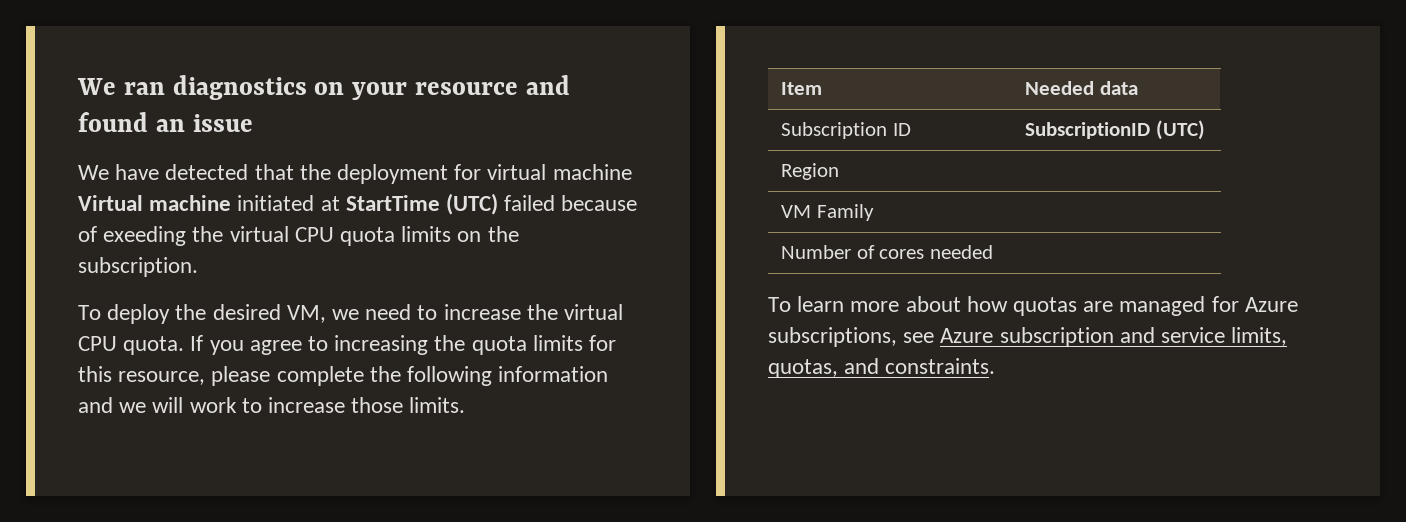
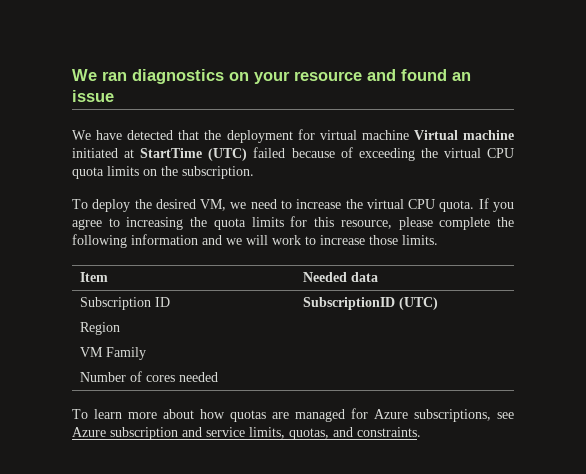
[103,226,187,246] exeeding -> [358,148,415,161] exceeding

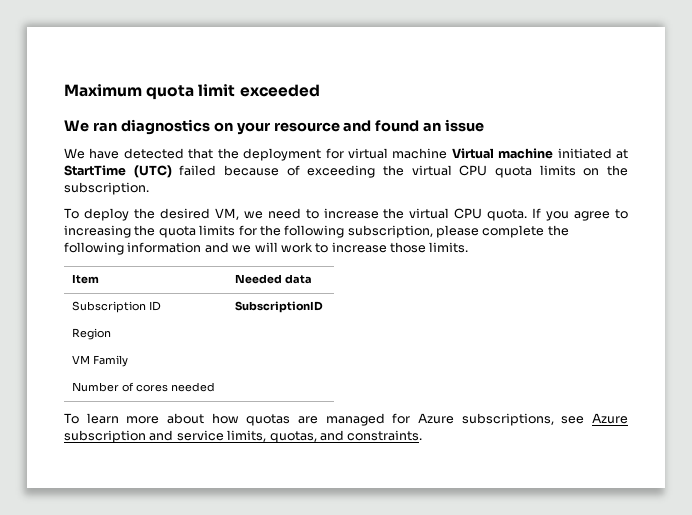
(72, 75) none -> [64,84,320,100] Maximum quota limit exceeded //
[314,217,392,229] this resource, -> [259,225,433,238] the following subscription,
[399,297,439,310] (UTC) -> (324, 307) none

